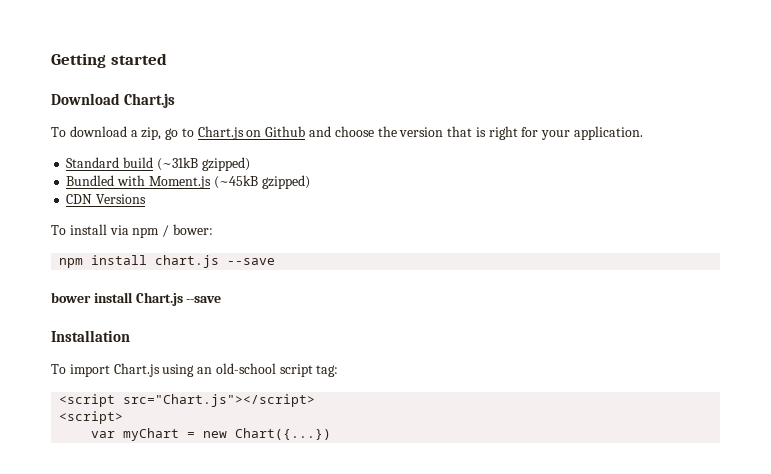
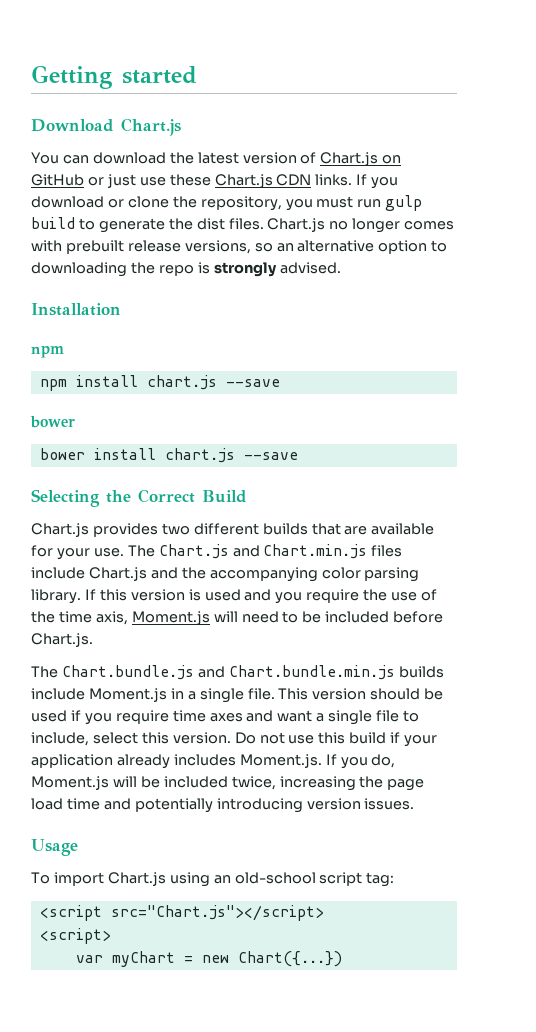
[51,126,644,140] [66,157,250,171] [66,175,310,189] [66,194,147,204] [51,224,213,238] To download a zip, go to Chart.js on Github and choose the version that is right for your application. // Standard build (~31kB gzipped) // Bundled with Moment.js (~45kB gzipped) // CDN Versions // To install via npm / bower: -> [31,152,402,166] [31,174,399,189] [31,195,423,211] [31,217,455,233] [31,240,448,254] [31,262,341,277] [31,303,121,316] [31,346,64,358] You can download the latest version of Chart.js on GitHub or just use these Chart.js CDN links. If you download or clone the repository, you must run gulp build to generate the dist files. Chart.js no longer comes with prebuilt release versions, so an alternative option to downloading the repo is strongly advised. // Installation // npm
[93,292,222,306] [51,330,130,342] install Chart.js --save // Installation -> [39,448,298,463] [31,489,247,507] [31,523,435,537] [31,544,403,560] [31,567,420,582] [31,589,438,604] [31,611,444,625] [31,633,93,647] [31,665,444,680] [31,688,444,703] [31,710,420,725] [31,732,438,747] [31,754,396,769] [31,776,425,791] [31,798,415,813] [31,839,78,856] // bower install chart.js --save // Selecting the Correct Build // Chart.js provides two different builds that are available for your use. The Chart.js and Chart.min.js files include Chart.js and the accompanying color parsing library. If this version is used and you require the use of the time axis, Moment.js will need to be included before Chart.js. // The Chart.bundle.js and Chart.bundle.min.js builds include Moment.js in a single file. This version should be used if you require time axes and want a single file to include, select this version. Do not use this build if your application already includes Moment.js. If you do, Moment.js will be included twice, increasing the page load time and potentially introducing version issues. // Usage

